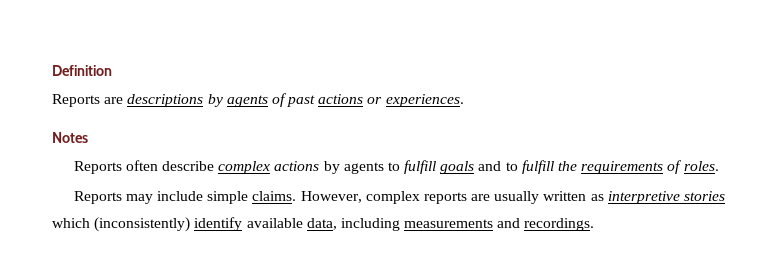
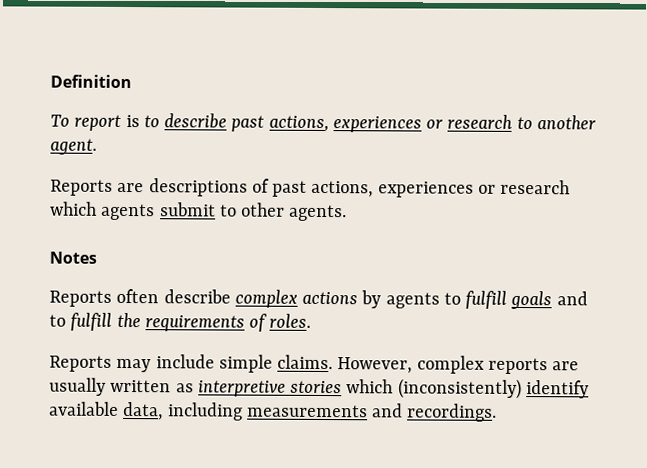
[52,93,464,107] Reports are descriptions by agents of past actions or experiences. -> [50,113,596,133] [50,138,97,155] [50,178,571,198] [50,201,348,222] To report is to describe past actions, experiences or research to another agent. // Reports are descriptions of past actions, experiences or research which agents submit to other agents.

